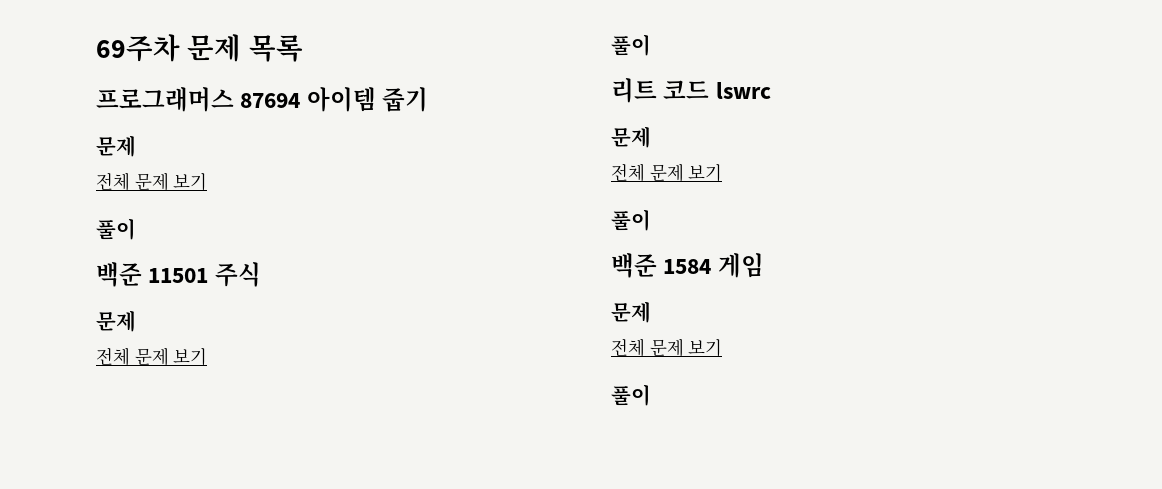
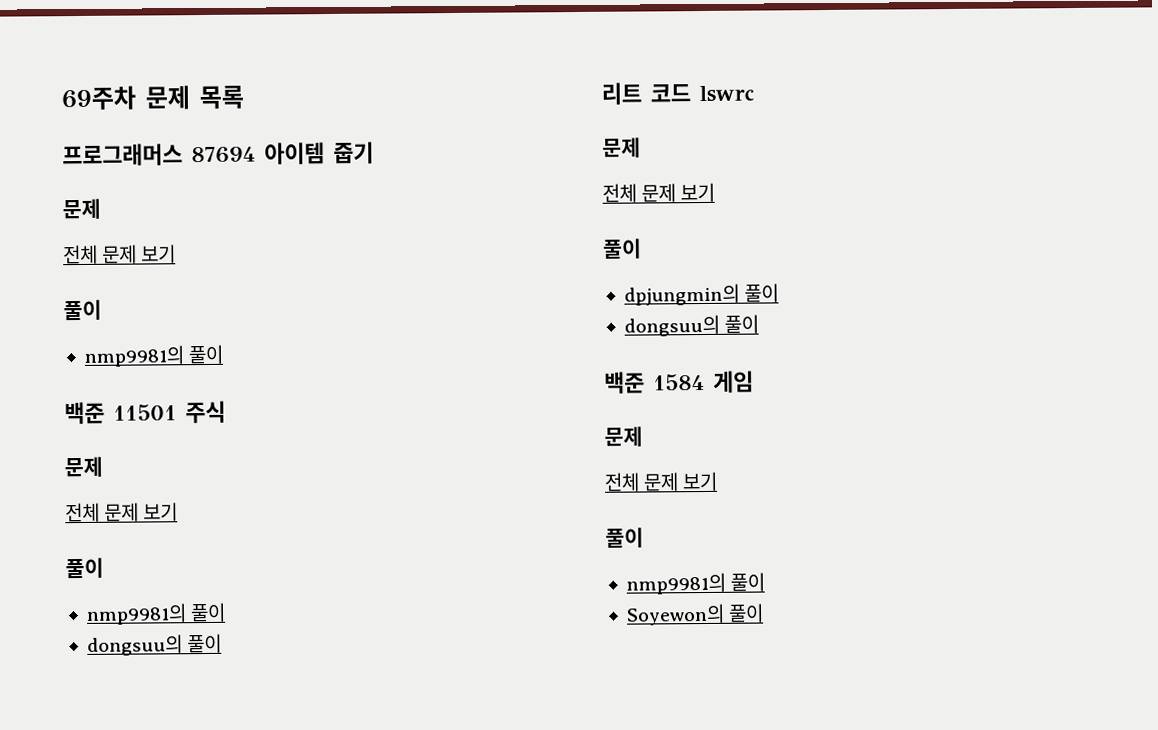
(136, 229) none -> [83,344,224,367] // nmp9981의 풀이
(651, 45) none -> [85,602,227,625] [86,633,223,656] // nmp9981의 풀이 // dongsuu의 풀이
(651, 220) none -> [623,283,780,306] [623,314,760,337] // dpjungmin의 풀이 // dongsuu의 풀이
(651, 395) none -> [625,572,766,595] [625,603,765,626] // nmp9981의 풀이 // Soyewon의 풀이

